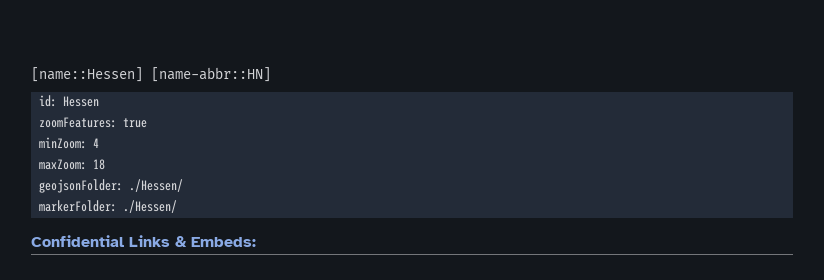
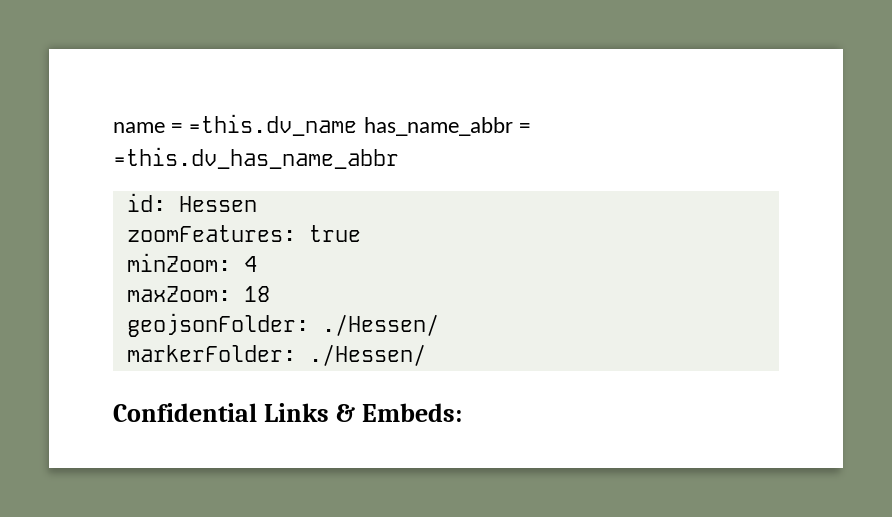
[31,67,271,82] [name::Hessen] [name-abbr::HN] -> [113,114,530,136] [113,147,399,169] name = =this.dv_name has_name_abbr = =this.dv_has_name_abbr

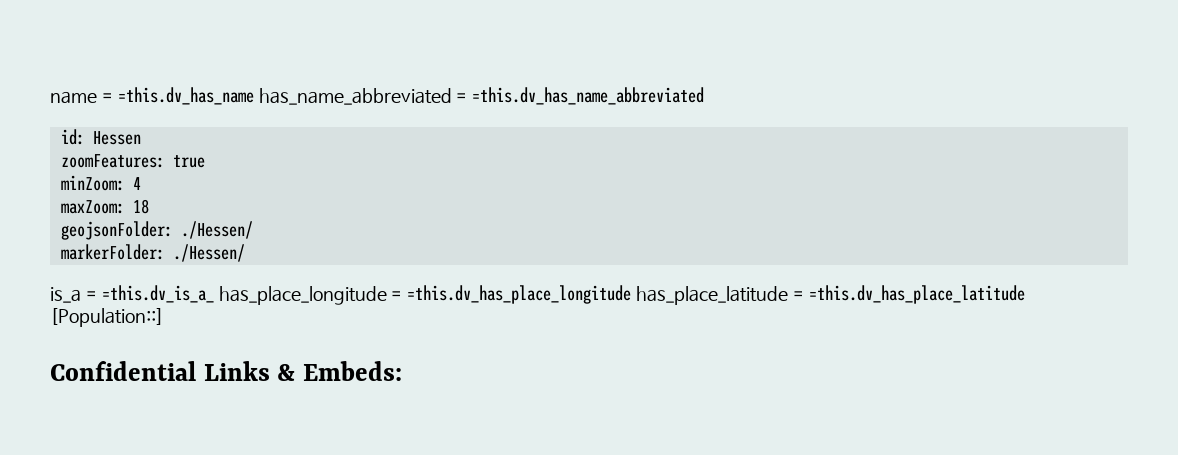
[188,114,530,136] [113,147,399,169] =this.dv_name has_name_abbr = =this.dv_has_name_abbr -> [117,87,705,105] =this.dv_has_name has_name_abbreviated = =this.dv_has_name_abbreviated
(426, 355) none -> [50,285,1025,305] [50,308,164,327] // is_a = =this.dv_is_a_ has_place_longitude = =this.dv_has_place_longitude has_place_latitude = =this.dv_has_place_latitude [Population::]

